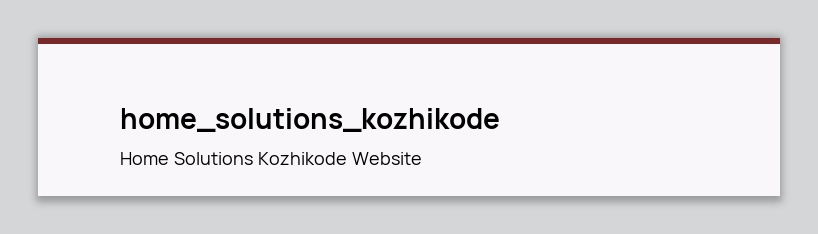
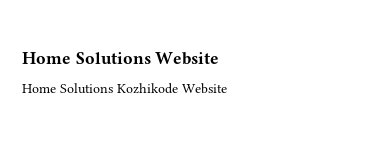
[120,108,500,132] home_solutions_kozhikode -> [22,52,220,65] Home Solutions Website

